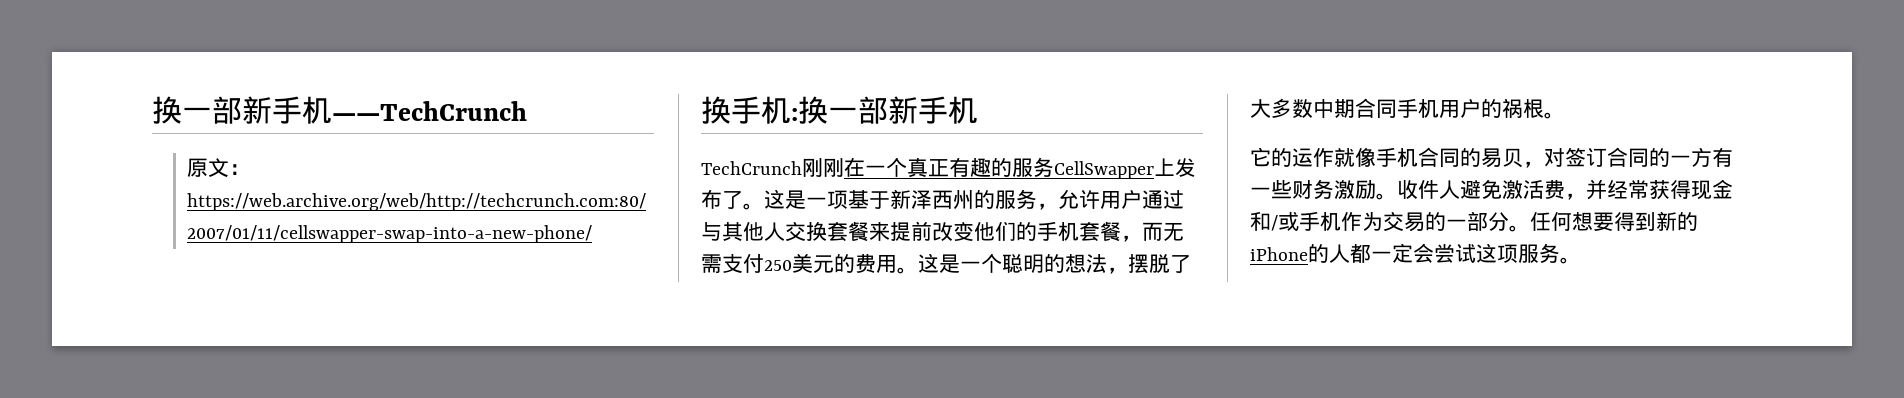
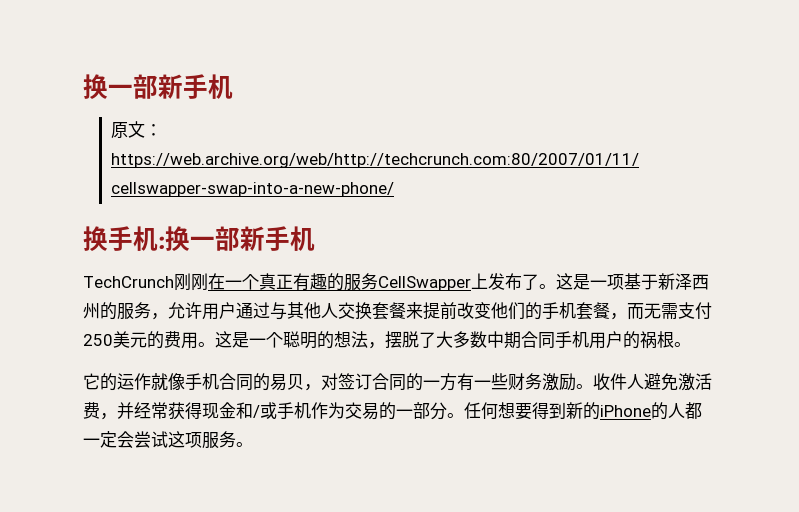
[152,96,527,124] 换一部新手机——TechCrunch -> [83,74,233,99] 换一部新手机

